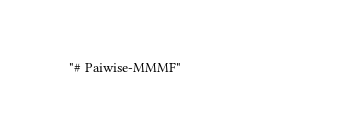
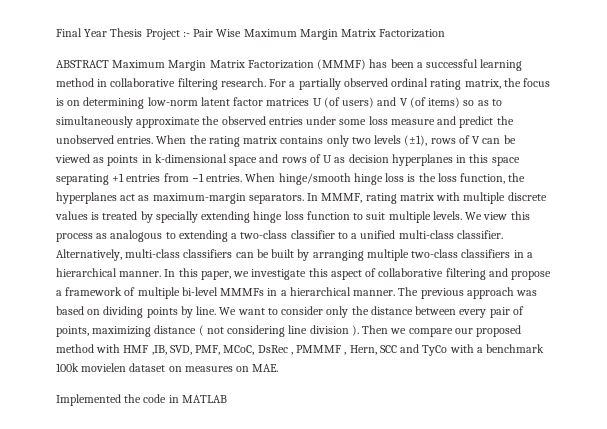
[69,62,181,72] "# Paiwise-MMMF" -> [56,28,446,40] [56,59,523,71] [56,78,551,90] [56,97,502,109] [56,116,514,128] [56,135,516,147] [55,154,520,166] [56,173,526,185] [56,192,547,204] [55,211,530,223] [56,230,503,242] [56,249,533,261] [56,268,552,280] [56,287,538,299] [56,306,524,318] [56,325,522,337] [56,344,545,356] [56,363,279,372] [56,394,227,406] Final Year Thesis Project :- Pair Wise Maximum Margin Matrix Factorization // ABSTRACT Maximum Margin Matrix Factorization (MMMF) has been a successful learning method in collaborative filtering research. For a partially observed ordinal rating matrix, the focus is on determining low-norm latent factor matrices U (of users) and V (of items) so as to simultaneously approximate the observed entries under some loss measure and predict the unobserved entries. When the rating matrix contains only two levels (±1), rows of V can be viewed as points in k-dimensional space and rows of U as decision hyperplanes in this space separating +1 entries from −1 entries. When hinge/smooth hinge loss is the loss function, the hyperplanes act as maximum-margin separators. In MMMF, rating matrix with multiple discrete values is treated by specially extending hinge loss function to suit multiple levels. We view this process as analogous to extending a two-class classifier to a unified multi-class classifier. Alternatively, multi-class classifiers can be built by arranging multiple two-class classifiers in a hierarchical manner. In this paper, we investigate this aspect of collaborative filtering and propose a framework of multiple bi-level MMMFs in a hierarchical manner. The previous approach was based on dividing points by line. We want to consider only the distance between every pair of points, maximizing distance ( not considering line division ). Then we compare our proposed method with HMF ,IB, SVD, PMF, MCoC, DsRec , PMMMF , Hern, SCC and TyCo with a benchmark 100k movielen dataset on measures on MAE. // Implemented the code in MATLAB

